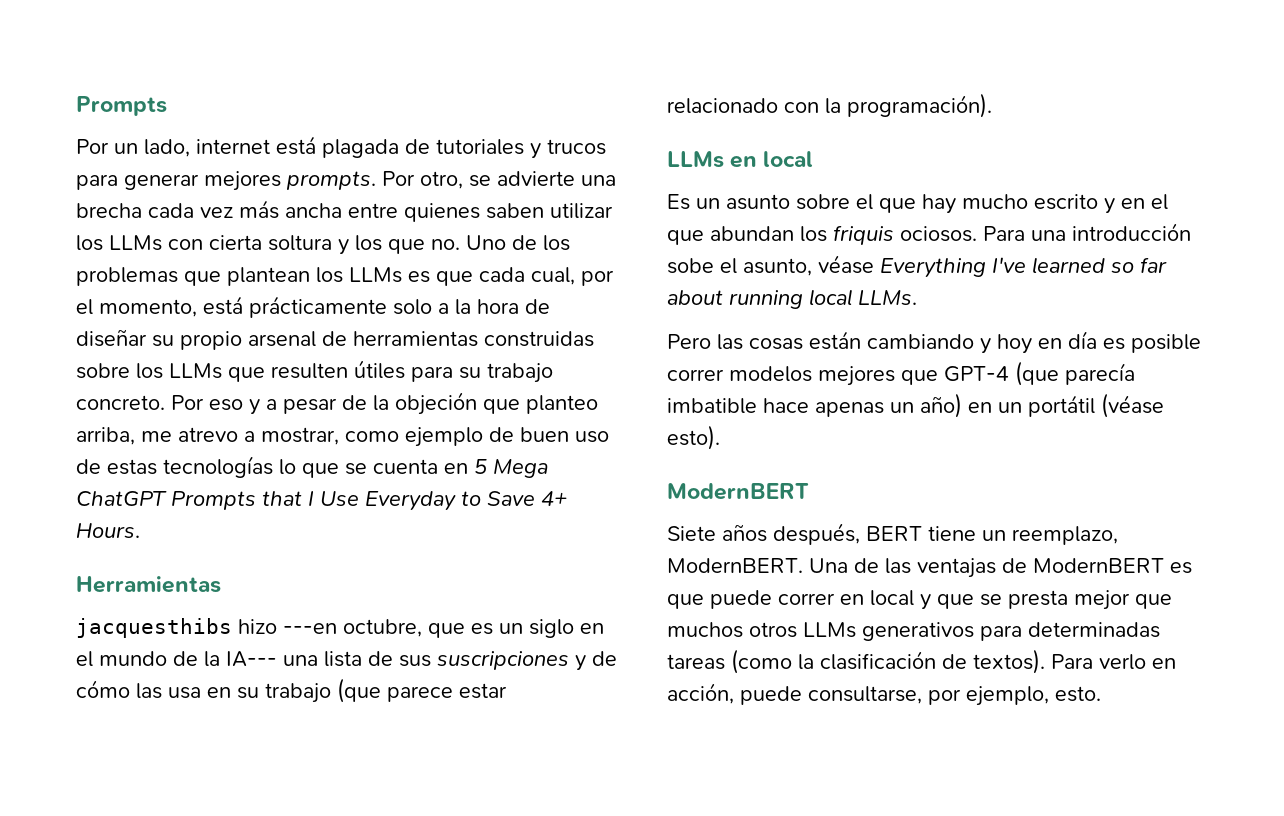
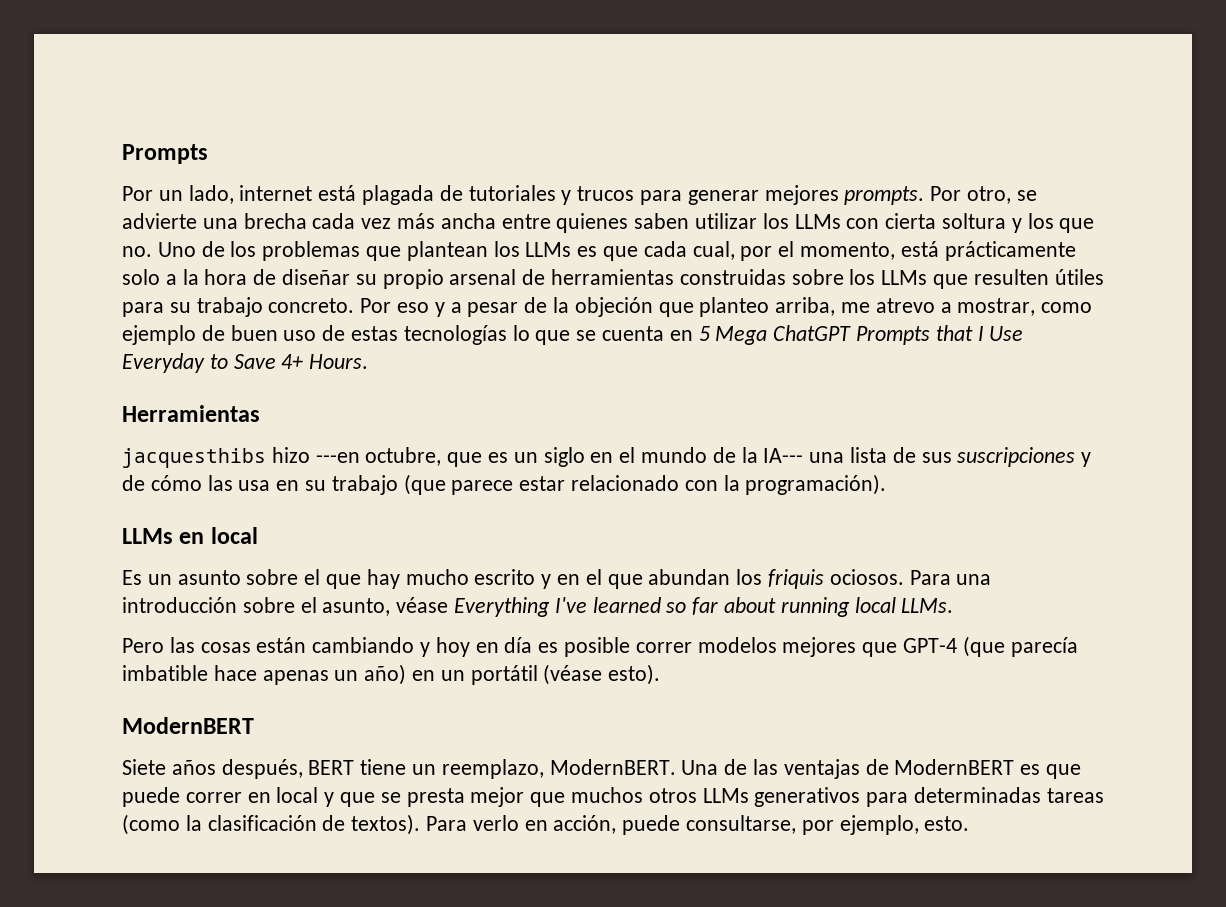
[667,258,714,274] sobe -> [242,597,295,613] sobre

